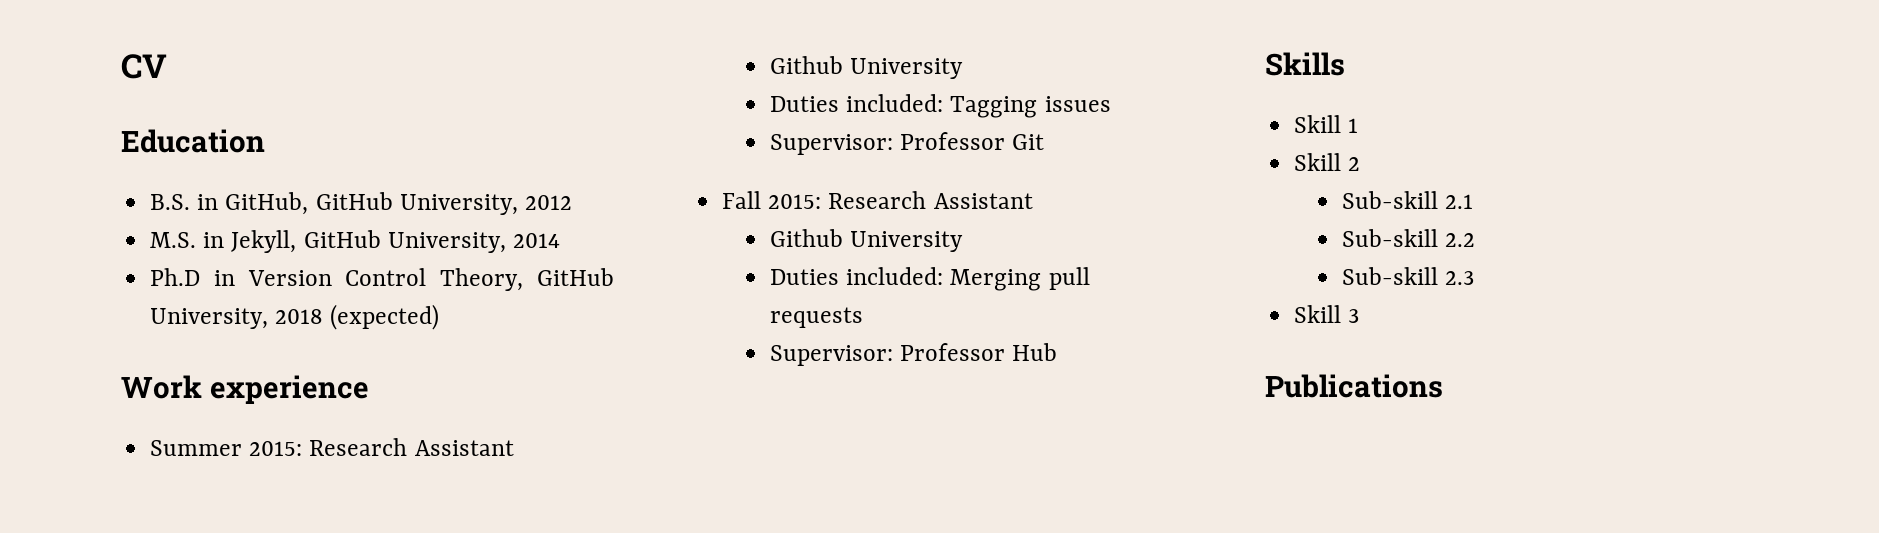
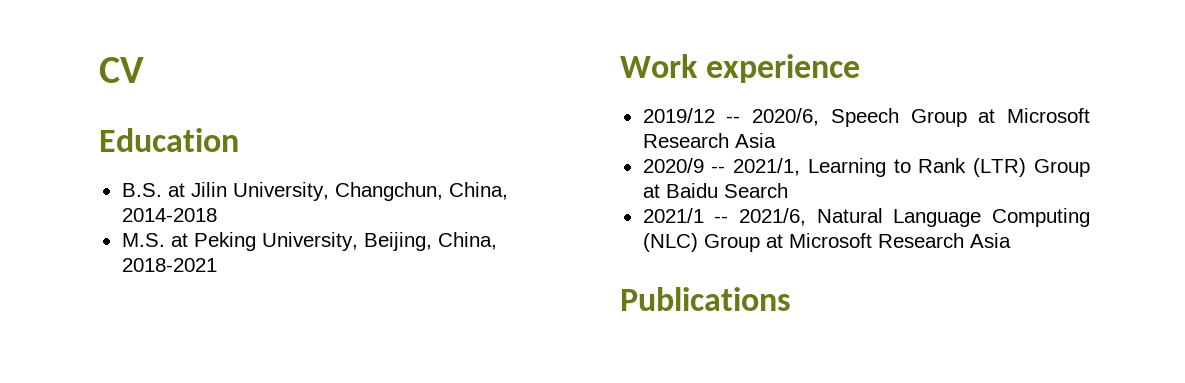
[197,192,572,215] [150,230,560,253] [150,268,614,291] [150,304,440,330] [121,375,369,404] [150,438,514,456] [770,56,964,79] [770,94,1111,118] [770,132,1045,155] [722,191,1033,209] [770,229,964,252] [770,267,1090,291] [770,307,864,328] [770,343,1058,366] [1265,52,1345,76] [1294,115,1359,133] [1294,153,1361,171] [1342,191,1474,209] [1342,229,1476,247] [1342,267,1475,285] [1294,305,1360,323] in GitHub, GitHub University, 2012 // M.S. in Jekyll, GitHub University, 2014 // Ph.D in Version Control Theory, GitHub University, 2018 (expected) // Work experience // Summer 2015: Research Assistant // Github University // Duties included: Tagging issues // Supervisor: Professor Git // Fall 2015: Research Assistant // Github University // Duties included: Merging pull requests // Supervisor: Professor Hub // Skills // Skill 1 // Skill 2 // Sub-skill 2.1 // Sub-skill 2.2 // Sub-skill 2.3 // Skill 3 -> [167,182,508,201] [121,208,217,222] [121,232,497,251] [121,258,217,272] [620,54,861,83] [642,108,1090,127] [642,133,776,148] [642,158,1090,177] [642,183,788,198] [642,208,1090,227] [642,233,1011,252] at Jilin University, Changchun, China, 2014-2018 // M.S. at Peking University, Beijing, China, 2018-2021 // Work experience // 2019/12 -- 2020/6, Speech Group at Microsoft Research Asia // 2020/9 -- 2021/1, Learning to Rank (LTR) Group at Baidu Search // 2021/1 -- 2021/6, Natural Language Computing (NLC) Group at Microsoft Research Asia

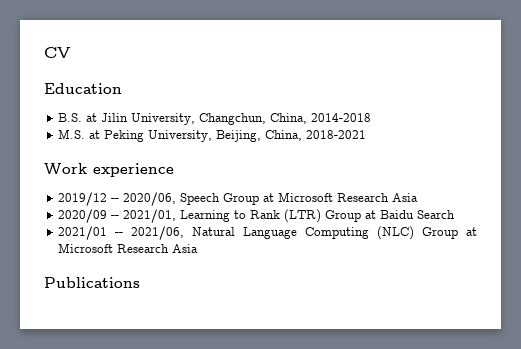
[752,108,820,126] 2020/6, -> [123,192,177,206] 2020/06,
[642,158,801,176] 2020/9 -- 2021/1, -> [58,209,177,223] 2020/09 -- 2021/01,
[642,208,806,226] 2021/1 -- 2021/6, -> [58,226,185,240] 2021/01 -- 2021/06,

